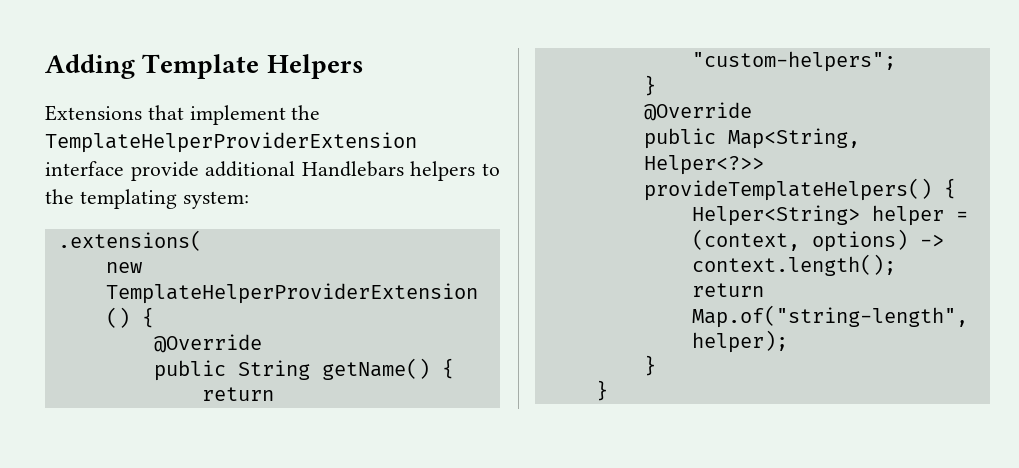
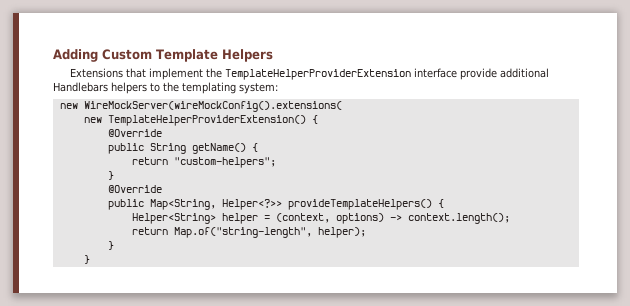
(135, 66) none -> [102,49,152,60] Custom
[57,230,202,251] .extensions( -> [59,101,342,112] new WireMockServer(wireMockConfig().extensions(

